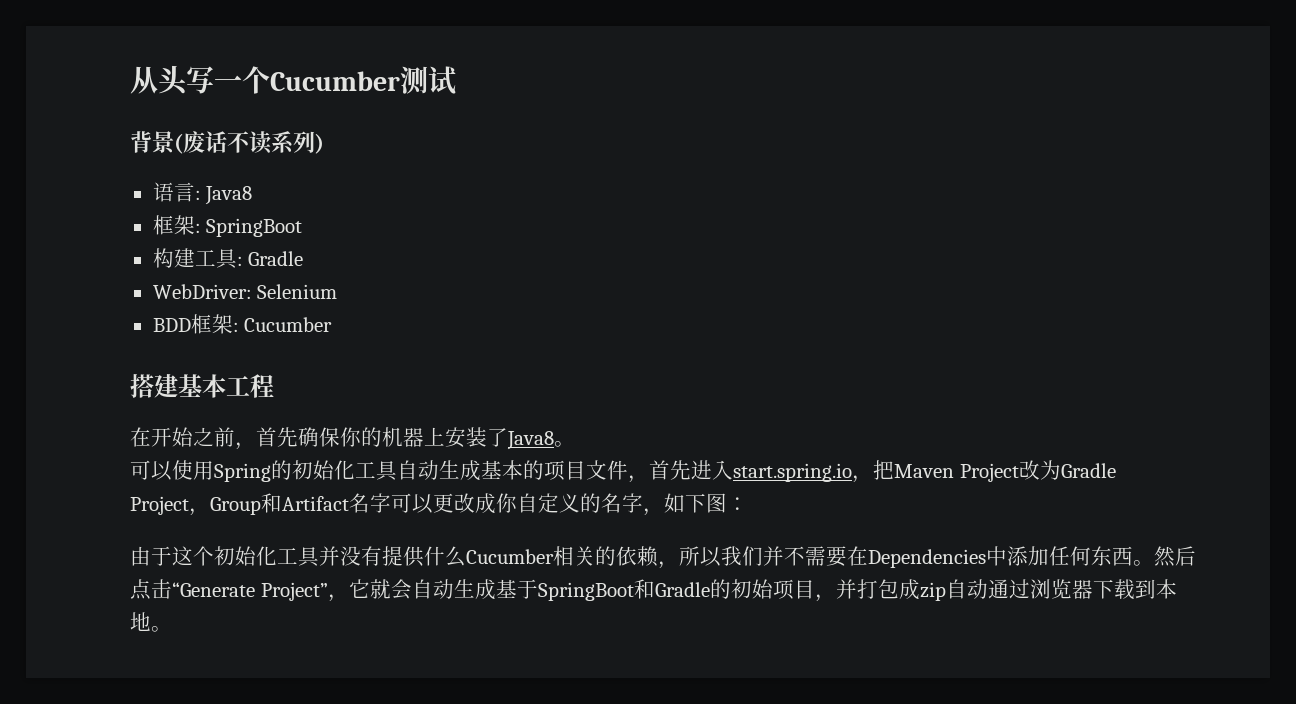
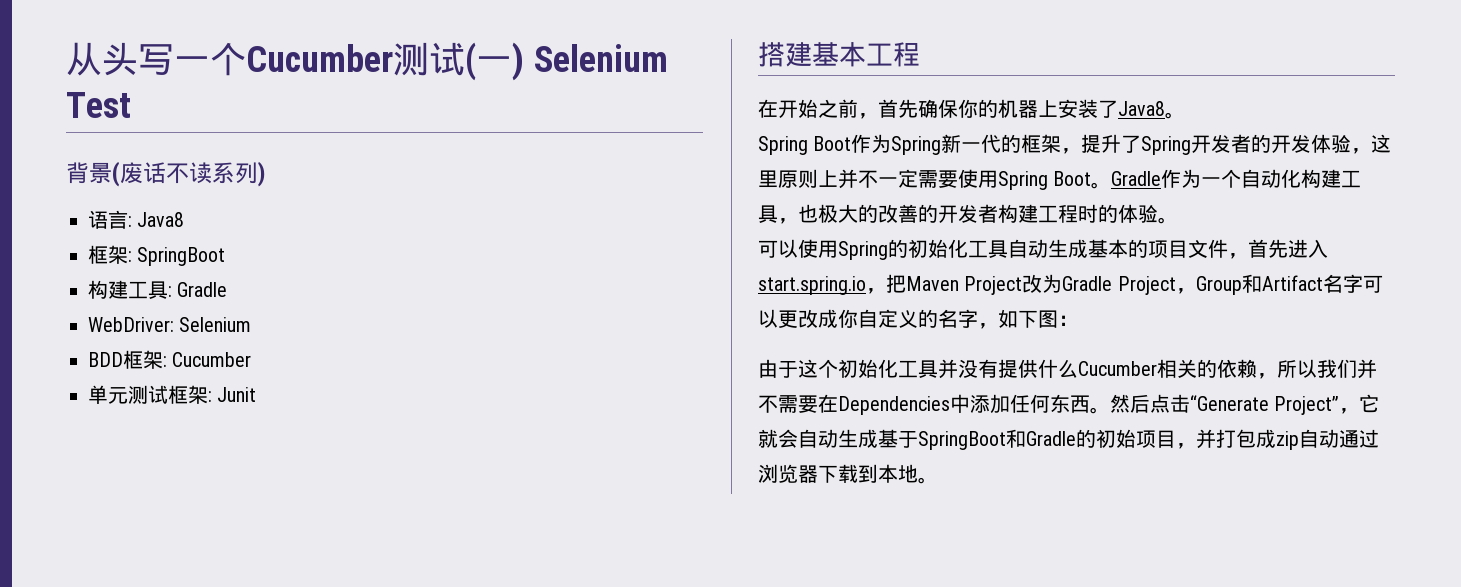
(456, 80) none -> [465,42,668,81] [66,92,131,118] (一) Selenium Test
(333, 324) none -> [88,385,257,404] // 单元测试框架: Junit
(575, 444) none -> [758,134,1392,155] [758,169,1362,190] [758,204,1178,224] // Spring Boot作为Spring新一代的框架，提升了Spring开发者的开发体验，这里原则上并不一定需要使用Spring Boot。Gradle作为一个自动化构建工具，也极大的改善的开发者构建工程时的体验。

